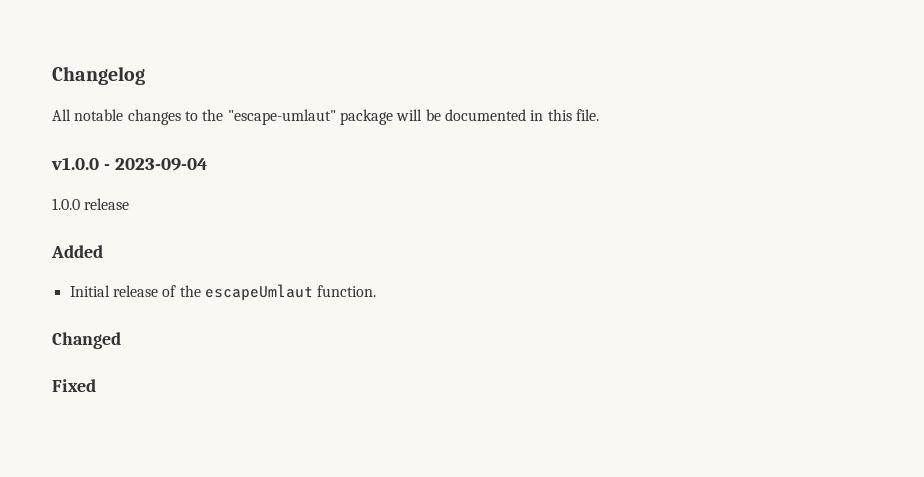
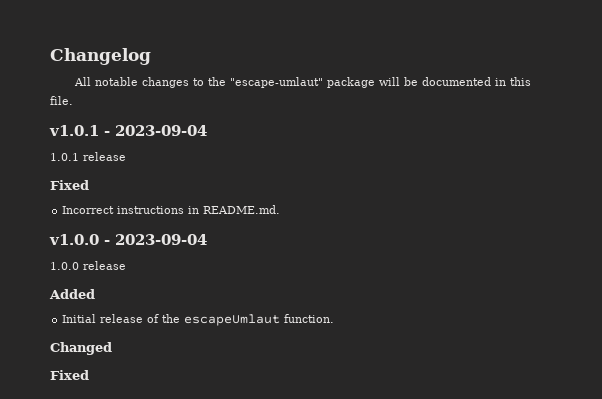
(599, 115) none -> [49,125,207,136] [50,152,126,161] [50,180,89,190] [62,205,281,214] // v1.0.1 - 2023-09-04 // 1.0.1 release // Fixed // Incorrect instructions in README.md.

